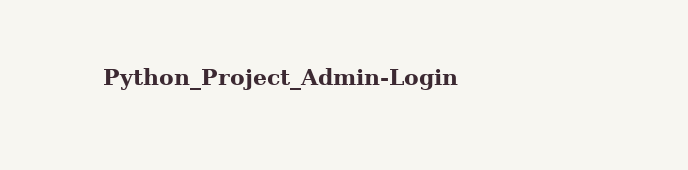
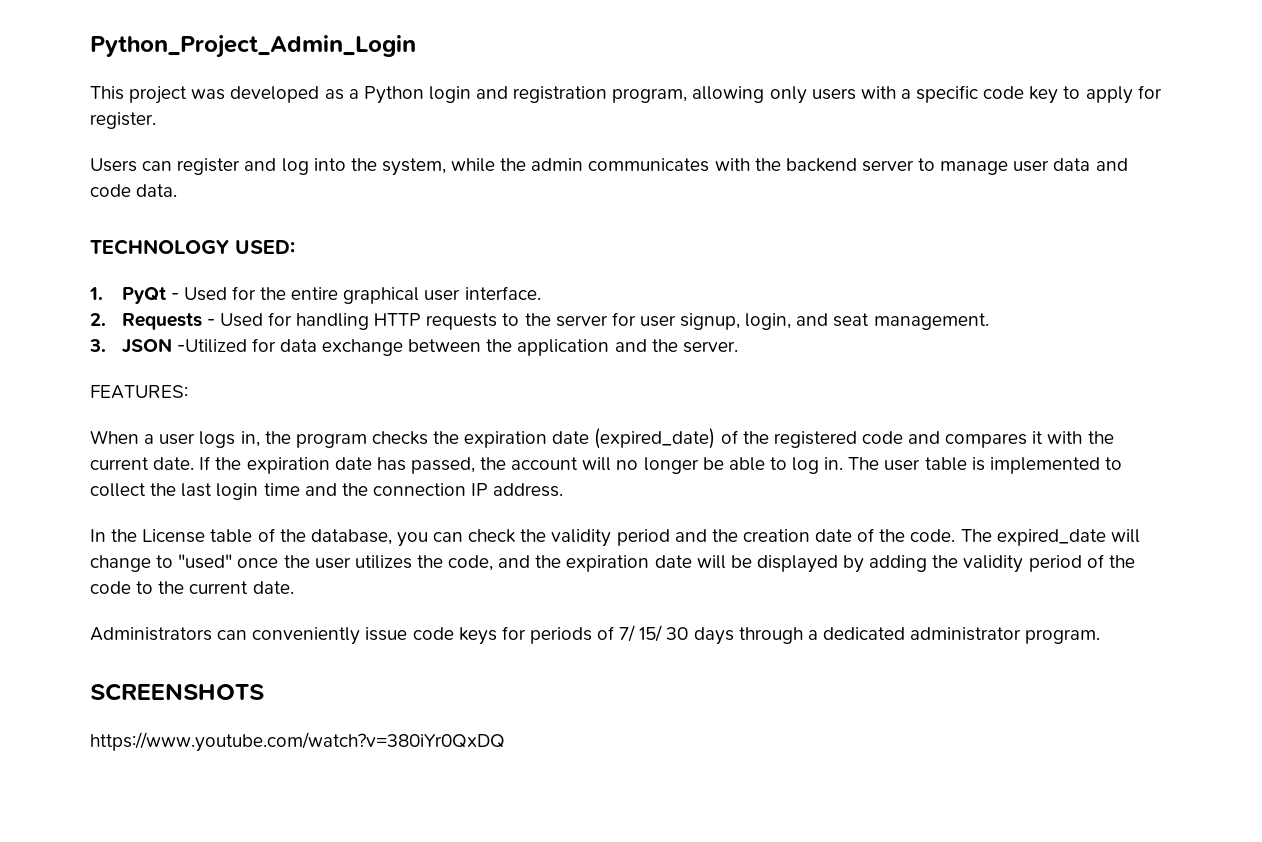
[103,68,458,90] Python_Project_Admin-Login -> [90,35,416,58] [90,85,1162,104] [90,112,156,129] [90,158,1128,176] [90,184,178,197] [90,239,295,255] [89,286,541,304] [90,312,989,330] [89,338,738,356] [90,385,188,399] [90,428,1114,449] [90,456,1122,474] [90,483,564,500] [90,528,1140,547] [90,554,1135,573] [90,581,294,594] [90,625,1101,645] [90,683,264,701] [90,732,505,752] Python_Project_Admin_Login // This project was developed as a Python login and registration program, allowing only users with a specific code key to apply for register. // Users can register and log into the system, while the admin communicates with the backend server to manage user data and code data. // TECHNOLOGY USED: // 1. PyQt - Used for the entire graphical user interface. // 2. Requests - Used for handling HTTP requests to the server for user signup, login, and seat management. // 3. JSON -Utilized for data exchange between the application and the server. // FEATURES: // When a user logs in, the program checks the expiration date (expired_date) of the registered code and compares it with the current date. If the expiration date has passed, the account will no longer be able to log in. The user table is implemented to collect the last login time and the connection IP address. // In the License table of the database, you can check the validity period and the creation date of the code. The expired_date will change to "used" once the user utilizes the code, and the expiration date will be displayed by adding the validity period of the code to the current date. // Administrators can conveniently issue code keys for periods of 7/ 15/ 30 days through a dedicated administrator program. // SCREENSHOTS // https://www.youtube.com/watch?v=380iYr0QxDQ

